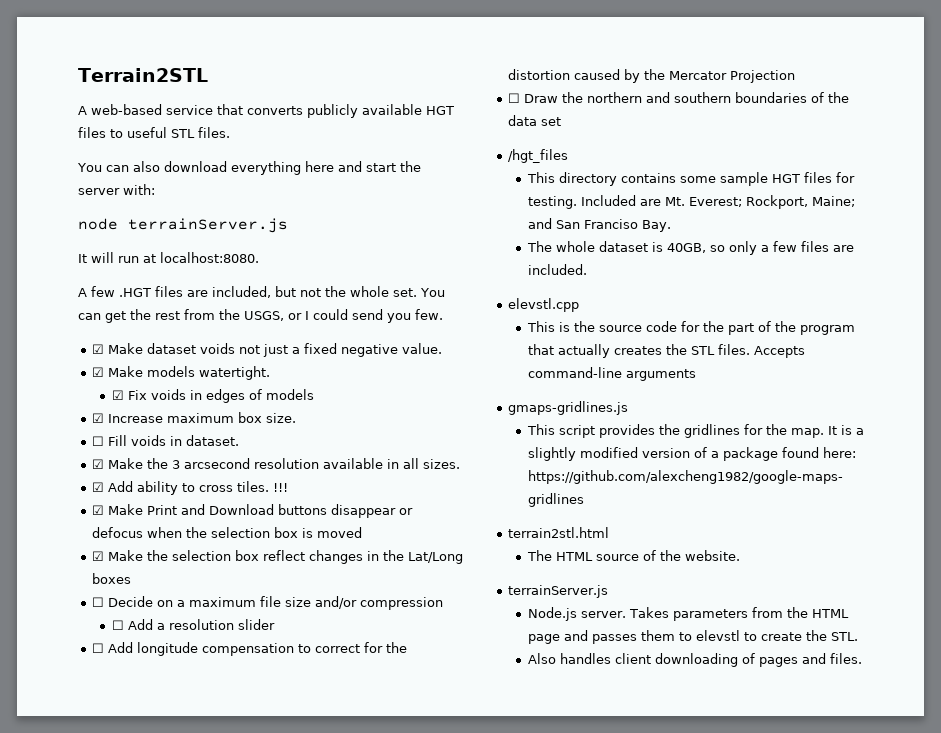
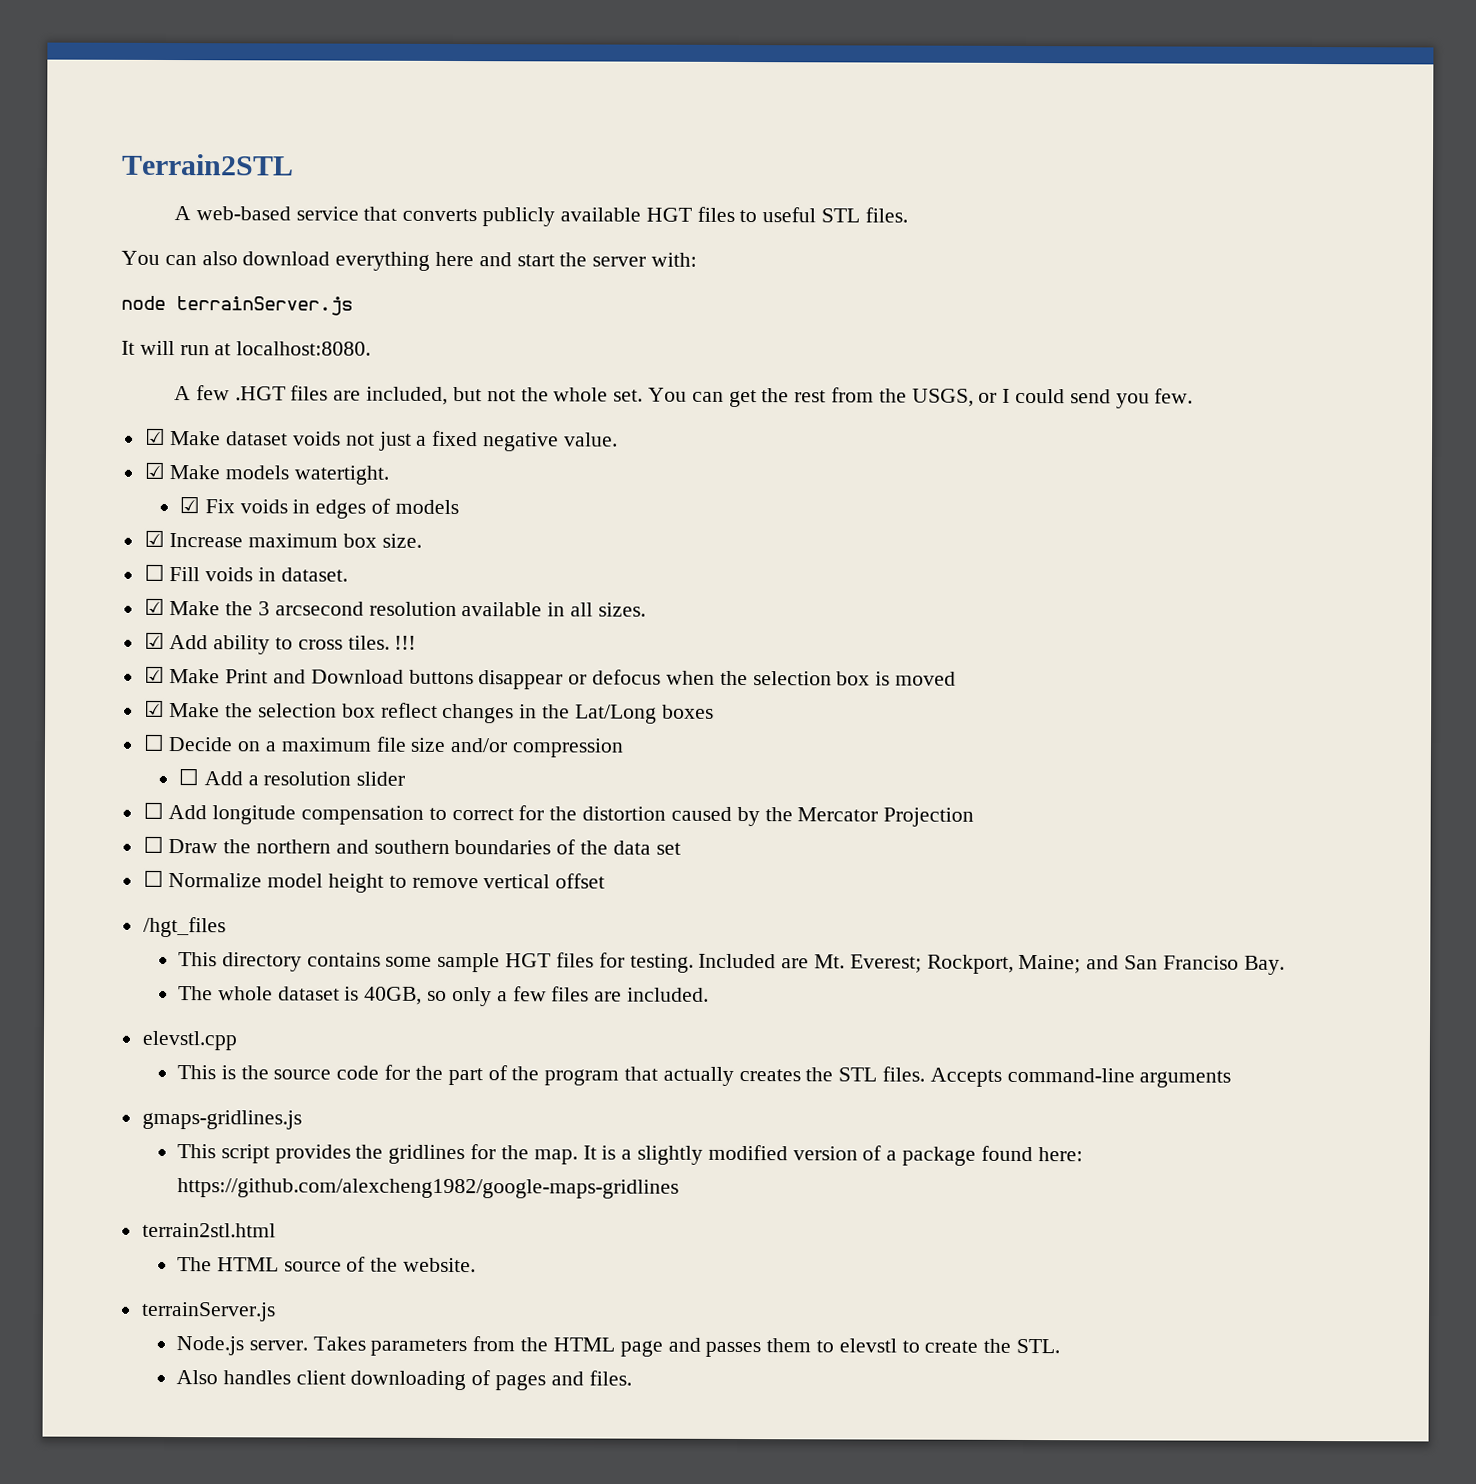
(562, 121) none -> [142,869,606,893] // ☐ Normalize model height to remove vertical offset

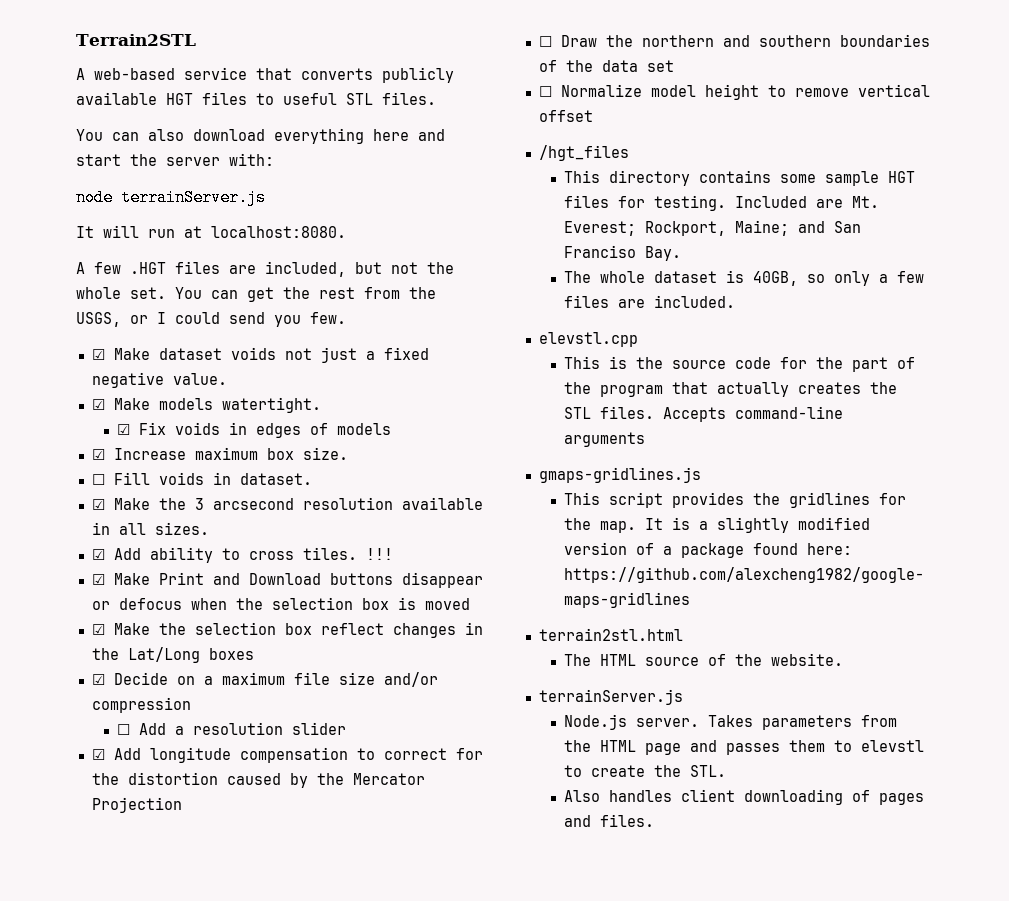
[142,733,165,751] ☐ -> [91,674,105,685] ☑
[142,801,164,819] ☐ -> [91,749,105,760] ☑

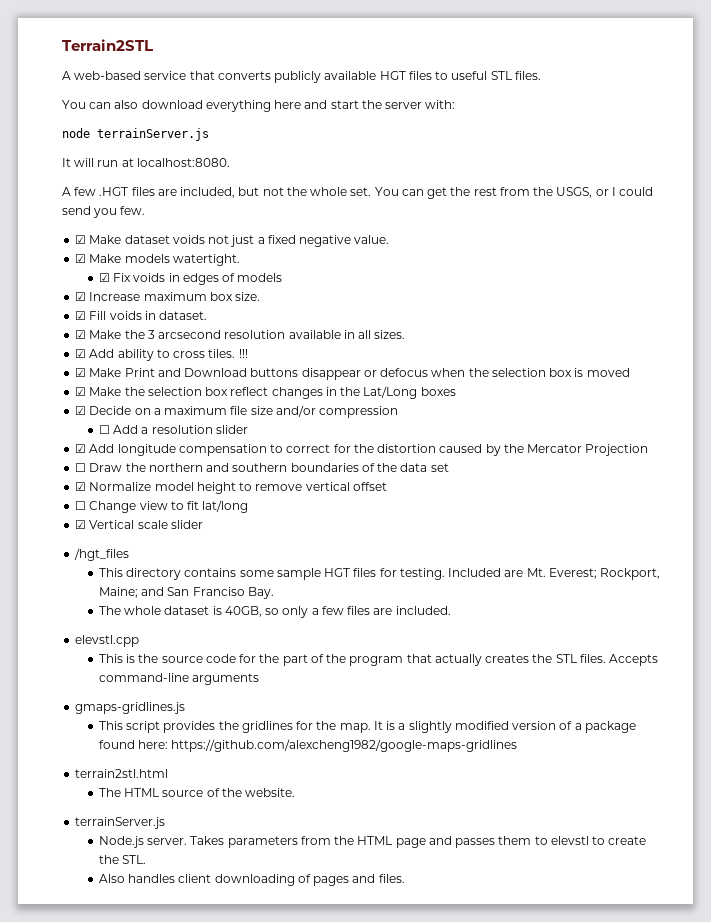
[91,474,105,485] ☐ -> [75,311,87,320] ☑
[538,86,552,97] ☐ -> [75,482,87,491] ☑
(593, 116) none -> [75,500,249,513] [75,520,203,529] // ☐ Change view to fit lat/long // ☑ Vertical scale slider

